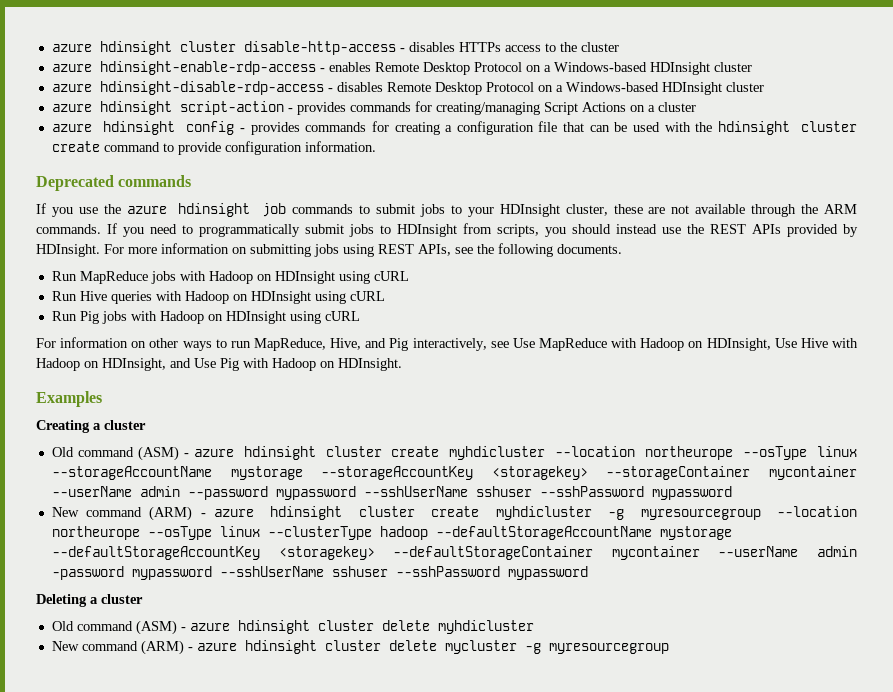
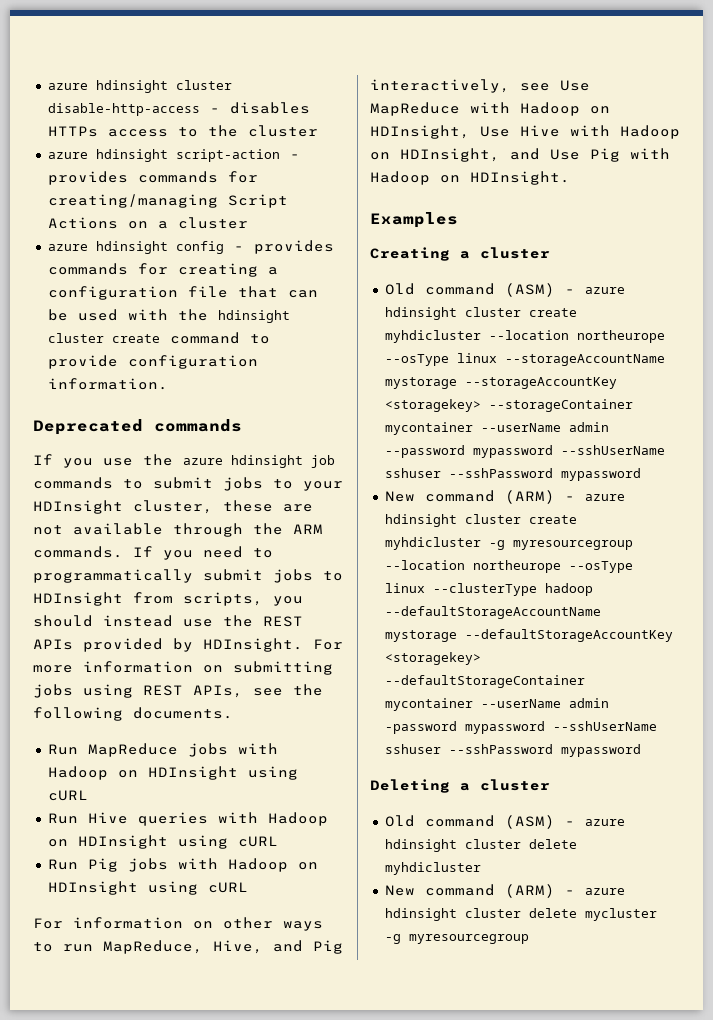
[51,61,752,75] [51,81,764,95] // azure hdinsight-enable-rdp-access - enables Remote Desktop Protocol on a Windows-based HDInsight cluster // azure hdinsight-disable-rdp-access - disables Remote Desktop Protocol on a Windows-based HDInsight cluster -> (318, 131) none

